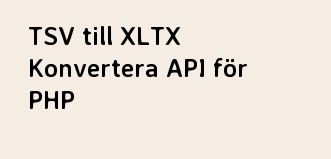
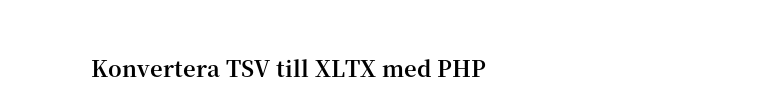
(28, 36) none -> [91,60,220,77] Konvertera
[28,58,248,77] Konvertera API för -> [382,59,431,77] med

